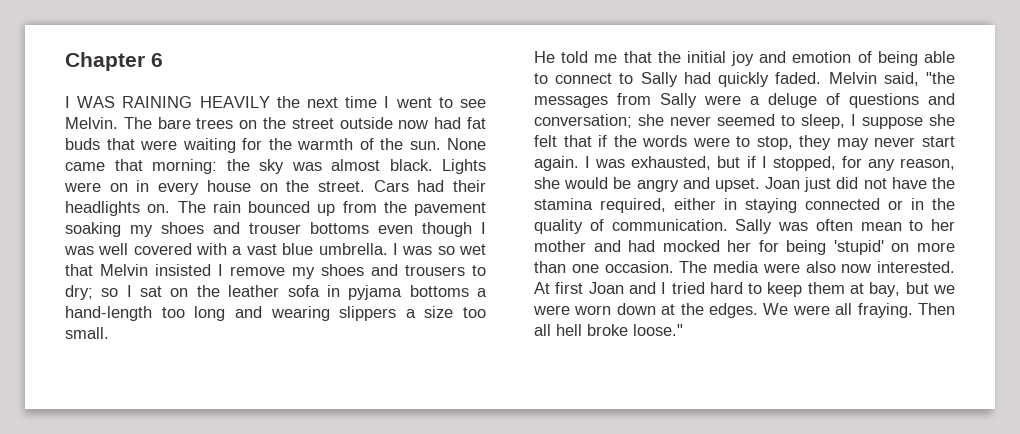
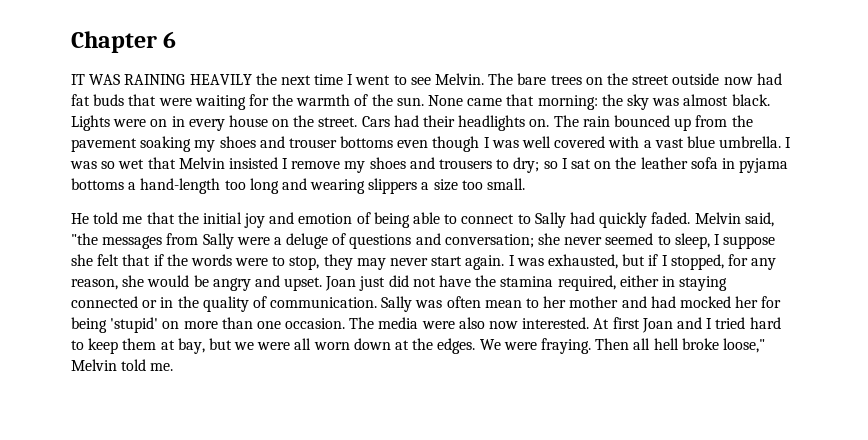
[65,96,70,108] I -> [71,74,85,85] IT
(570, 310) none -> [294,338,312,350] all
[835,303,853,315] all -> (537, 346) none
[633,324,683,336] loose." -> [722,338,765,353] [71,359,174,371] loose," Melvin told me.

